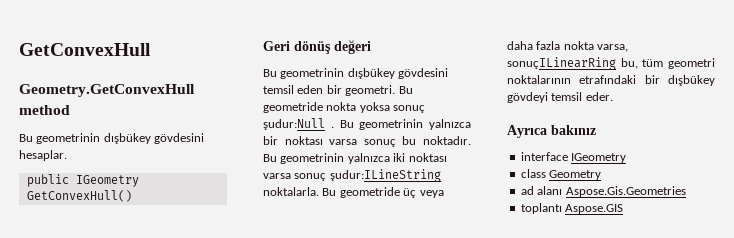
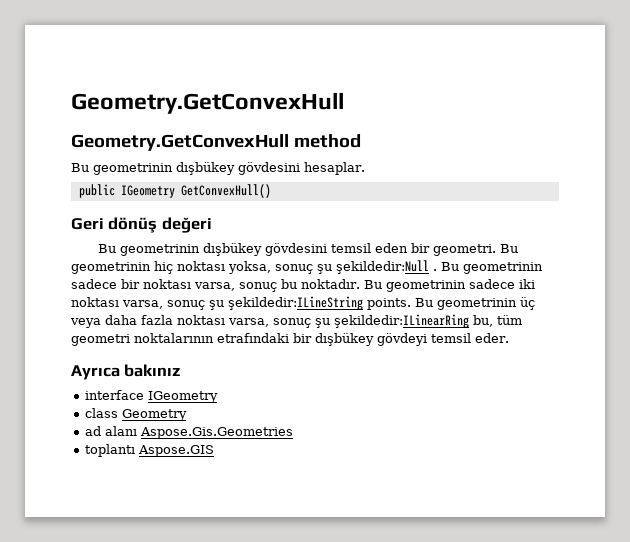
[19,43,151,56] GetConvexHull -> [71,92,344,114] Geometry.GetConvexHull
[263,102,426,113] [263,118,325,130] geometride nokta yoksa sonuç şudur:Null -> [71,260,429,274] geometrinin hiç noktası yoksa, sonuç şu şekildedir:Null
[429,119,471,130] yalnızca -> [71,279,117,289] sadece
[329,139,358,145] varsa -> [194,282,235,291] varsa,
[347,153,390,164] yalnızca -> [468,279,515,289] sadece
[263,169,441,182] [263,187,444,198] [507,41,629,52] [507,57,616,70] varsa sonuç şudur:ILineString noktalarla. Bu geometride üç veya daha fazla nokta varsa, sonuçILinearRing -> [122,296,535,310] [70,314,469,328] varsa, sonuç şu şekildedir:ILineString points. Bu geometrinin üç veya daha fazla noktası varsa, sonuç şu şekildedir:ILinearRing

